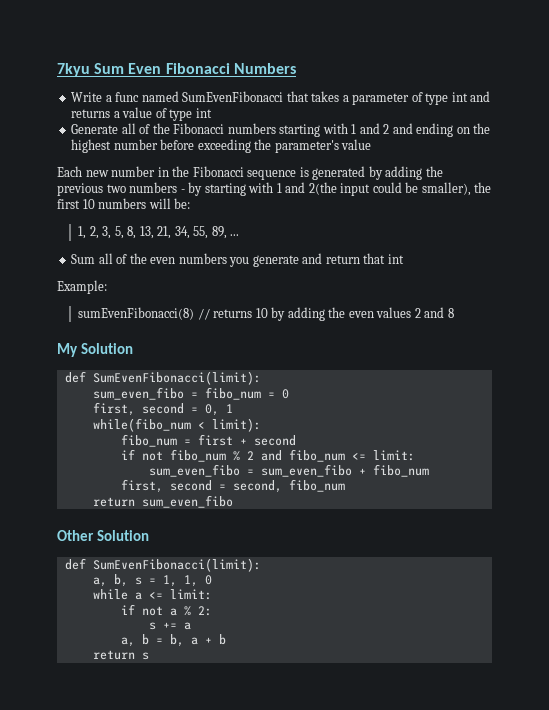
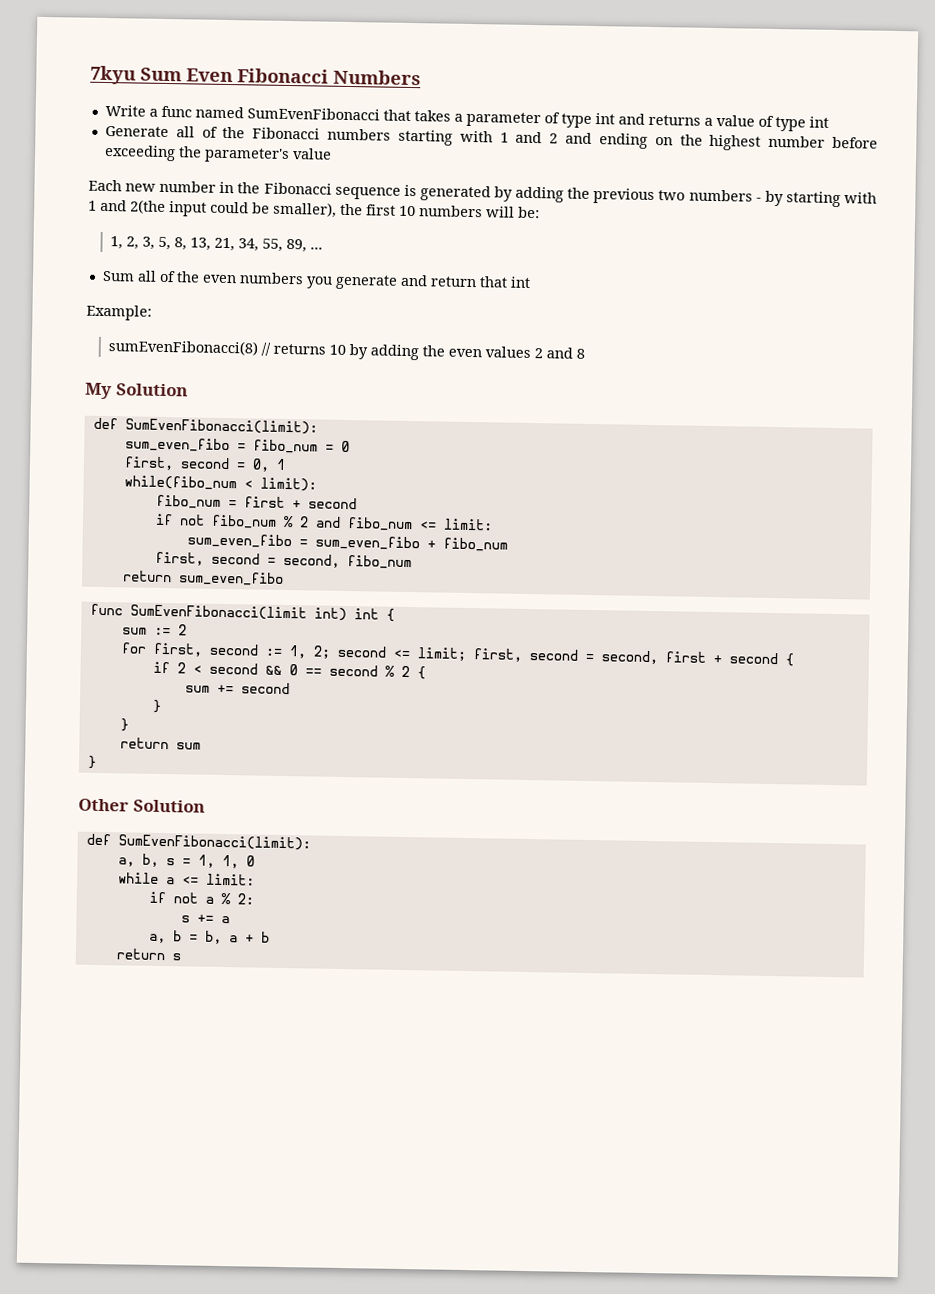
(233, 501) none -> [89,603,395,622] [121,624,187,636] [120,642,794,667] [152,661,426,680] [184,682,290,695] [151,699,162,713] [119,718,129,732] [119,737,201,750] [86,755,97,769] // func SumEvenFibonacci(limit int) int { // sum := 2 // for first, second := 1, 2; second <= limit; first, second = second, first + second { // if 2 < second && 0 == second % 2 { // sum += second // } // } // return sum // }

